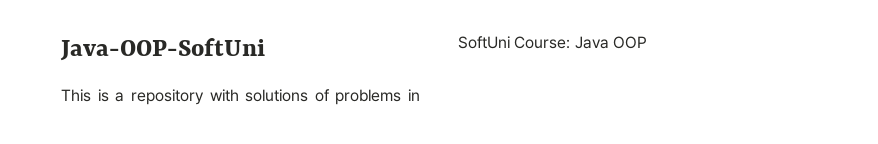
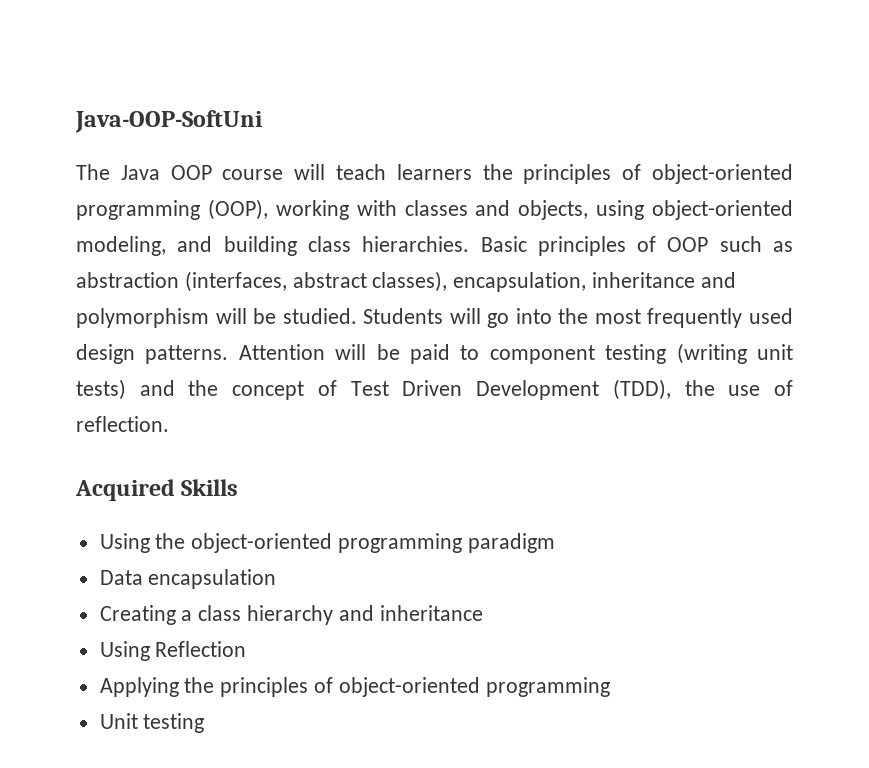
[61,89,420,105] [458,36,647,49] This is a repository with solutions of problems in SoftUni Course: Java OOP -> [76,164,793,184] [76,199,793,220] [76,236,793,256] [76,271,736,292] [76,308,793,328] [76,343,793,364] [76,379,794,400] [76,416,169,432] [75,479,239,501] [99,533,555,553] [99,569,277,589] [99,605,483,625] [99,641,247,661] [99,677,610,697] [99,713,205,733] The Java OOP course will teach learners the principles of object-oriented programming (OOP), working with classes and objects, using object-oriented modeling, and building class hierarchies. Basic principles of OOP such as abstraction (interfaces, abstract classes), encapsulation, inheritance and polymorphism will be studied. Students will go into the most frequently used design patterns. Attention will be paid to component testing (writing unit tests) and the concept of Test Driven Development (TDD), the use of reflection. // Acquired Skills // Using the object-oriented programming paradigm // Data encapsulation // Creating a class hierarchy and inheritance // Using Reflection // Applying the principles of object-oriented programming // Unit testing

